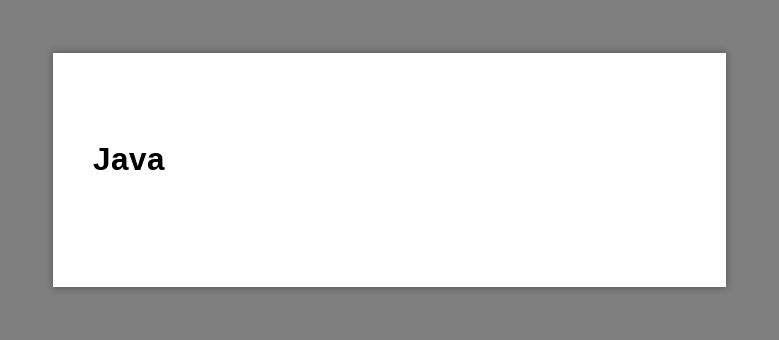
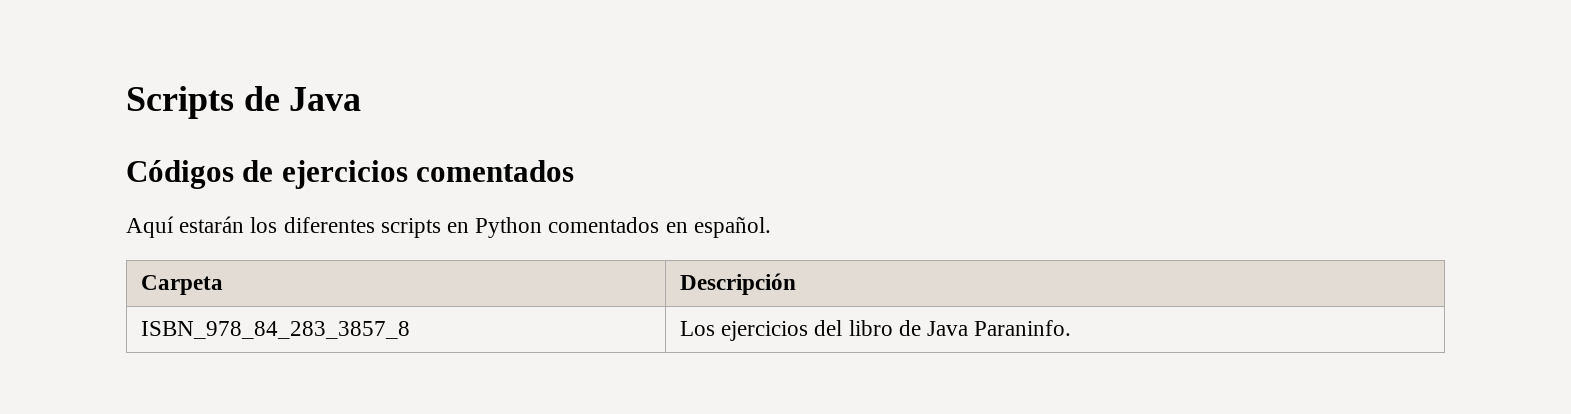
[93,148,165,170] Java -> [126,86,362,119] [126,160,575,189] [126,216,771,238] [141,275,224,295] [680,273,797,295] [141,321,411,339] [680,320,1072,341] Scripts de Java // Códigos de ejercicios comentados // Aquí estarán los diferentes scripts en Python comentados en español. // Carpeta | Descripción // ISBN_978_84_283_3857_8 | Los ejercicios del libro de Java Paraninfo.

